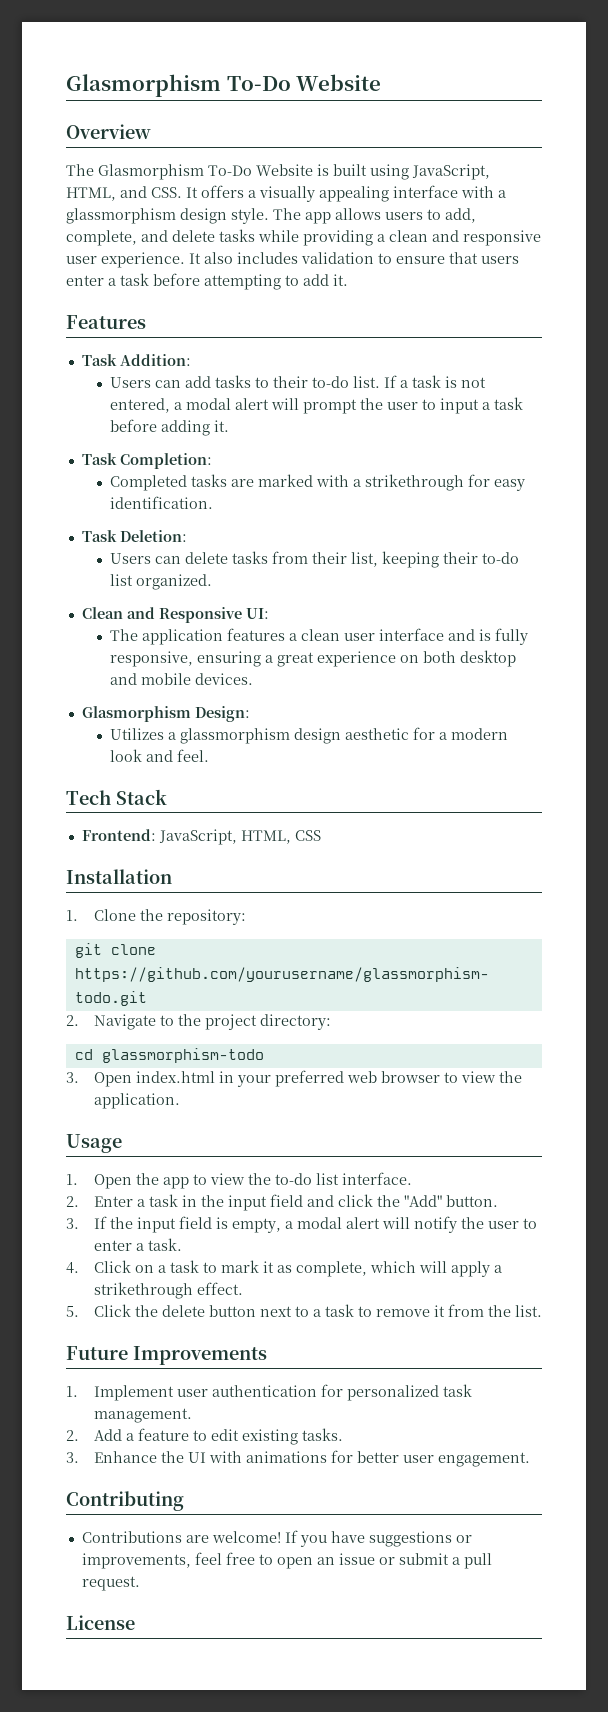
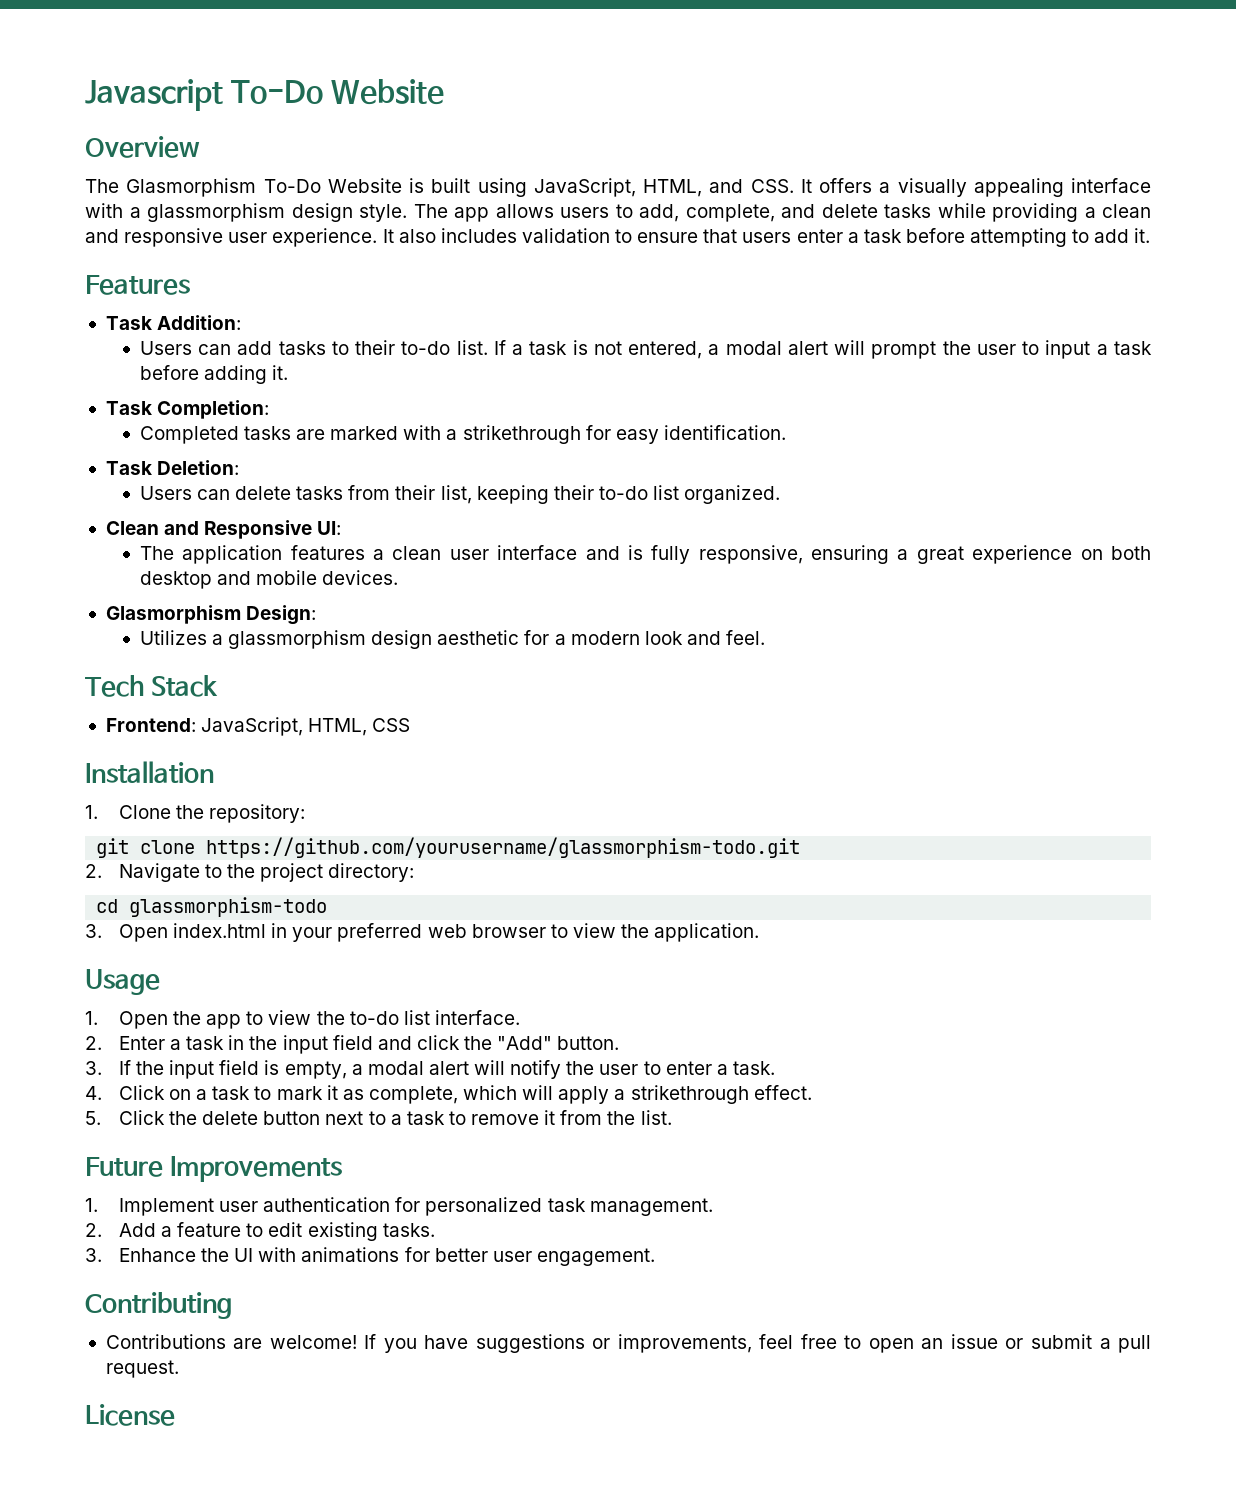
[66,74,221,97] Glasmorphism -> [85,79,223,111] Javascript

